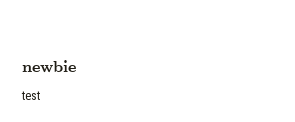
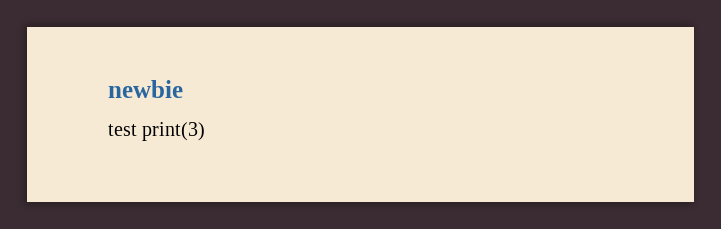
(40, 95) none -> [142,122,206,141] print(3)

